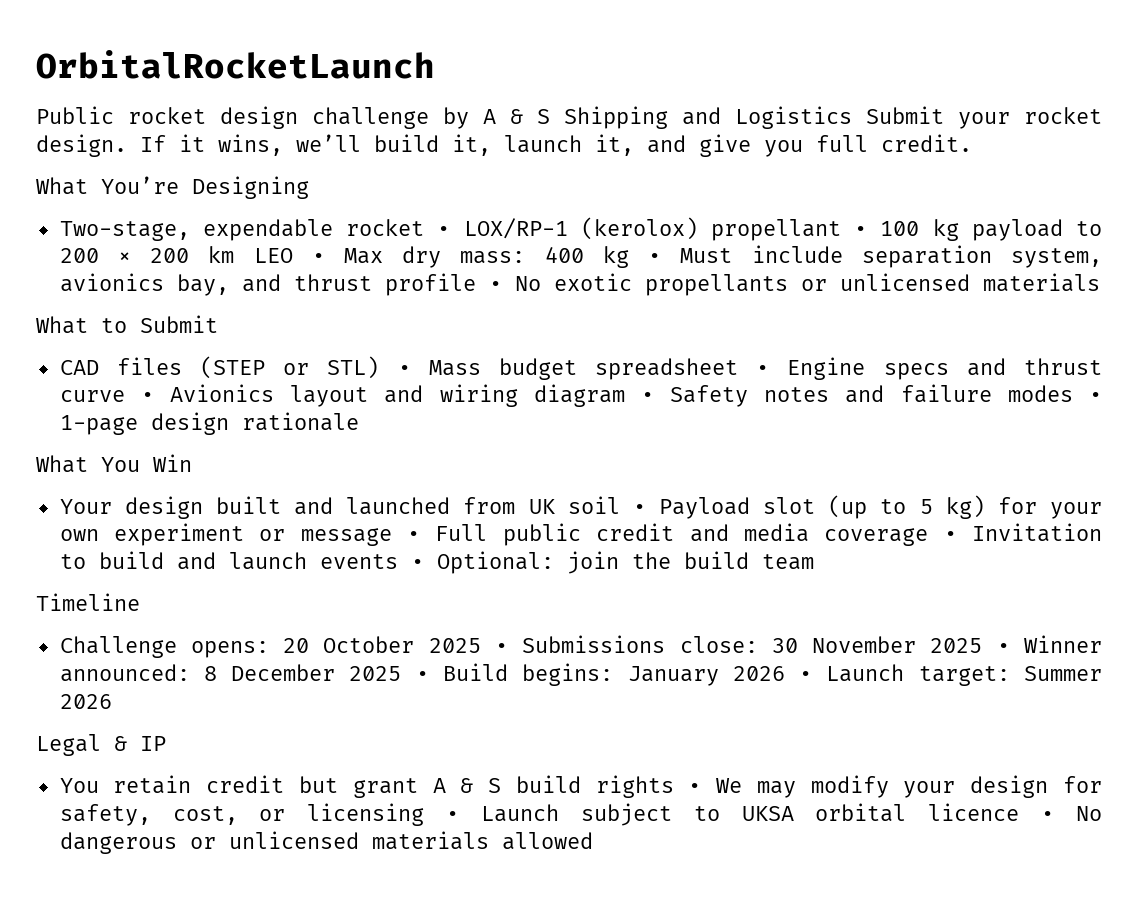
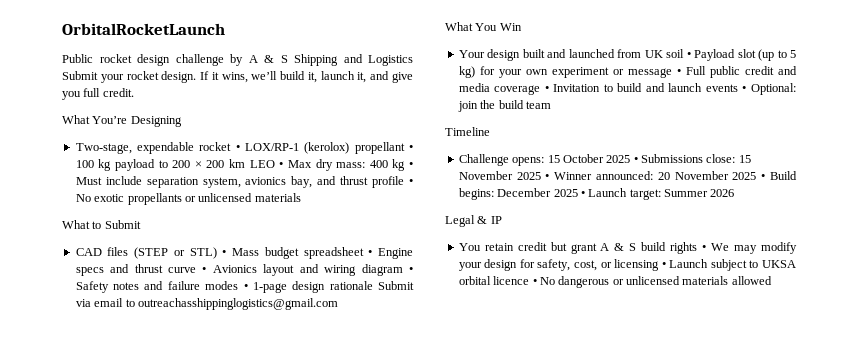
(359, 421) none -> [378,281,414,290] [75,298,338,310] Submit via email to outreachasshippinglogistics@gmail.com
[283,638,310,653] 20 -> [547,155,560,163] 15
[771,638,798,653] 30 -> [738,155,751,163] 15
[203,664,336,681] 8 December -> [657,171,729,180] 20 November
[627,666,785,686] January 2026 -> [497,188,578,197] December 2025

